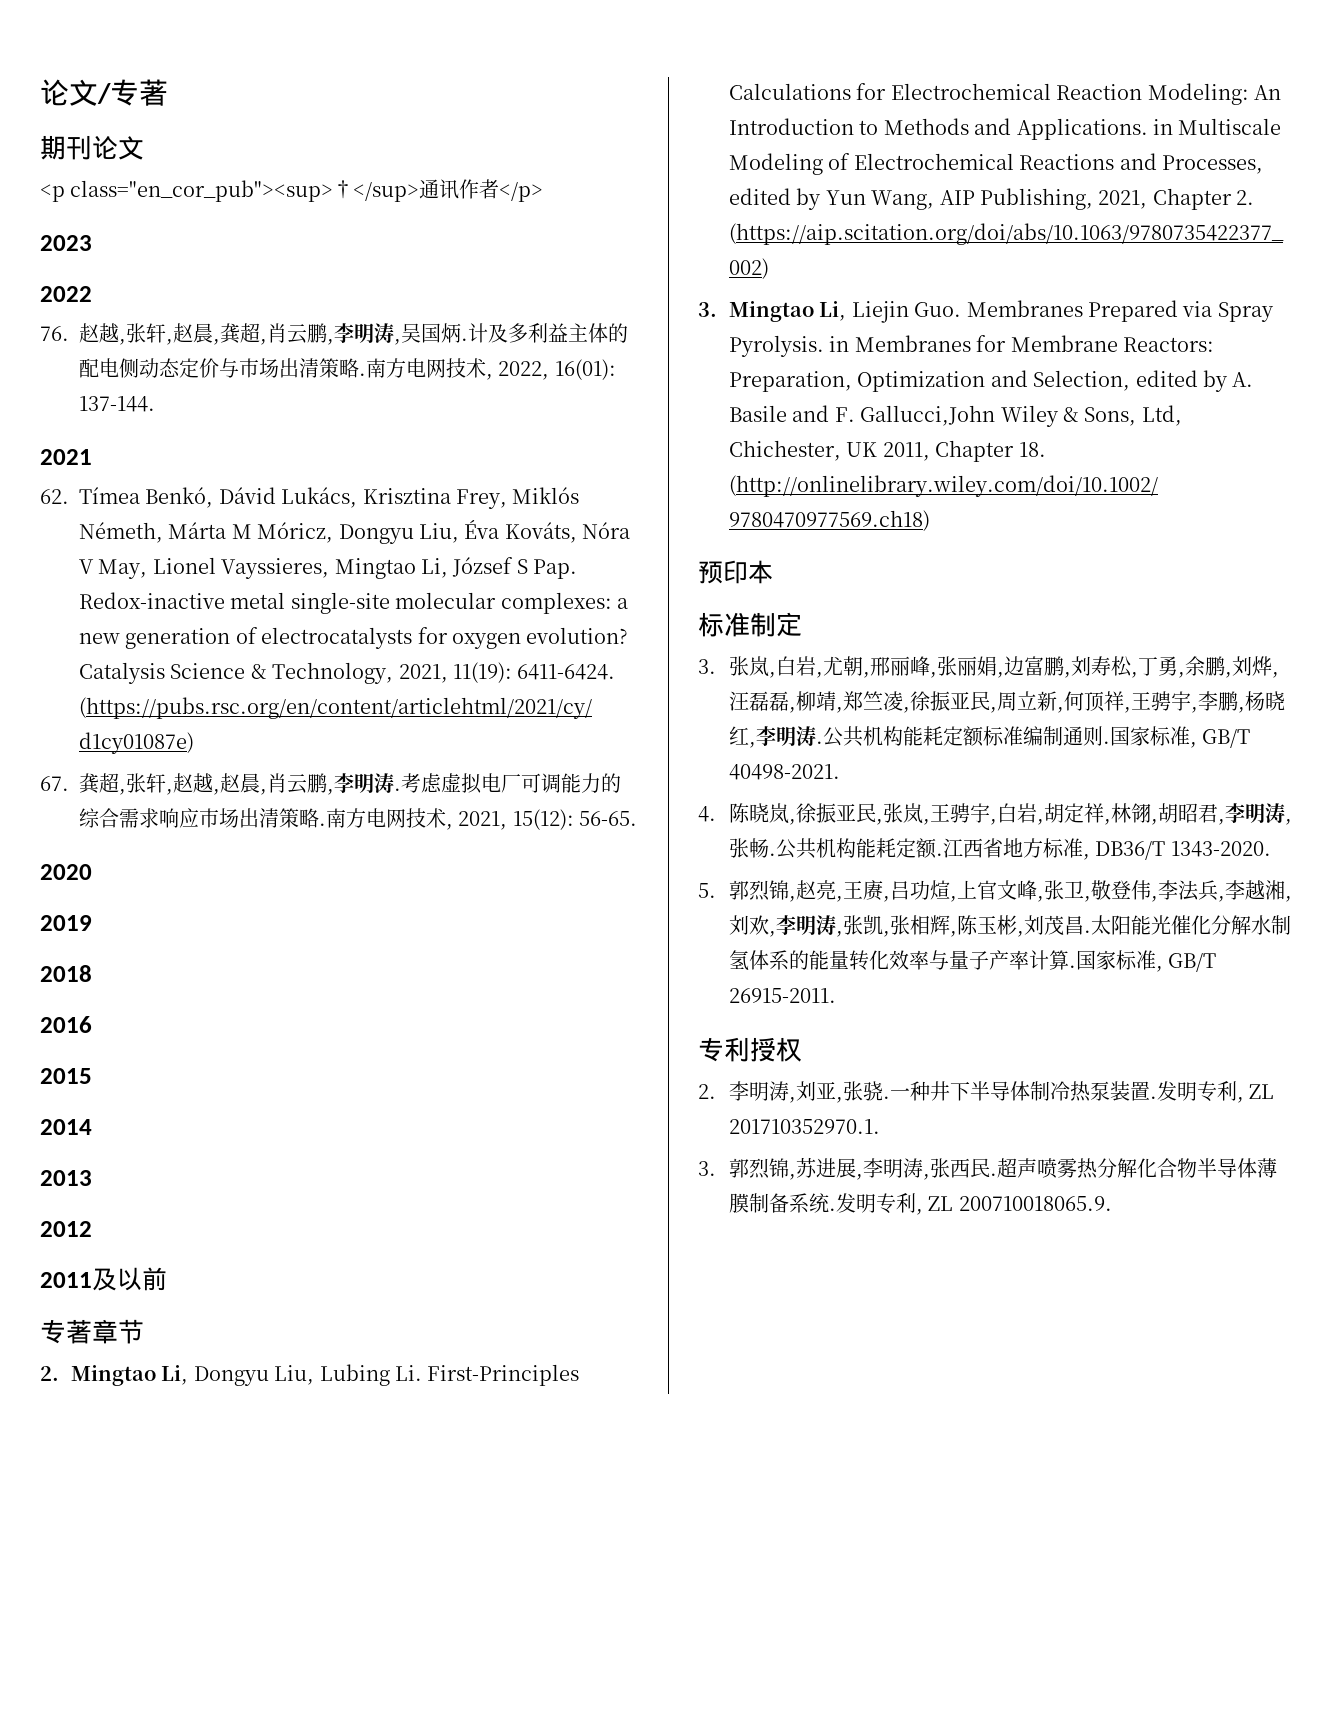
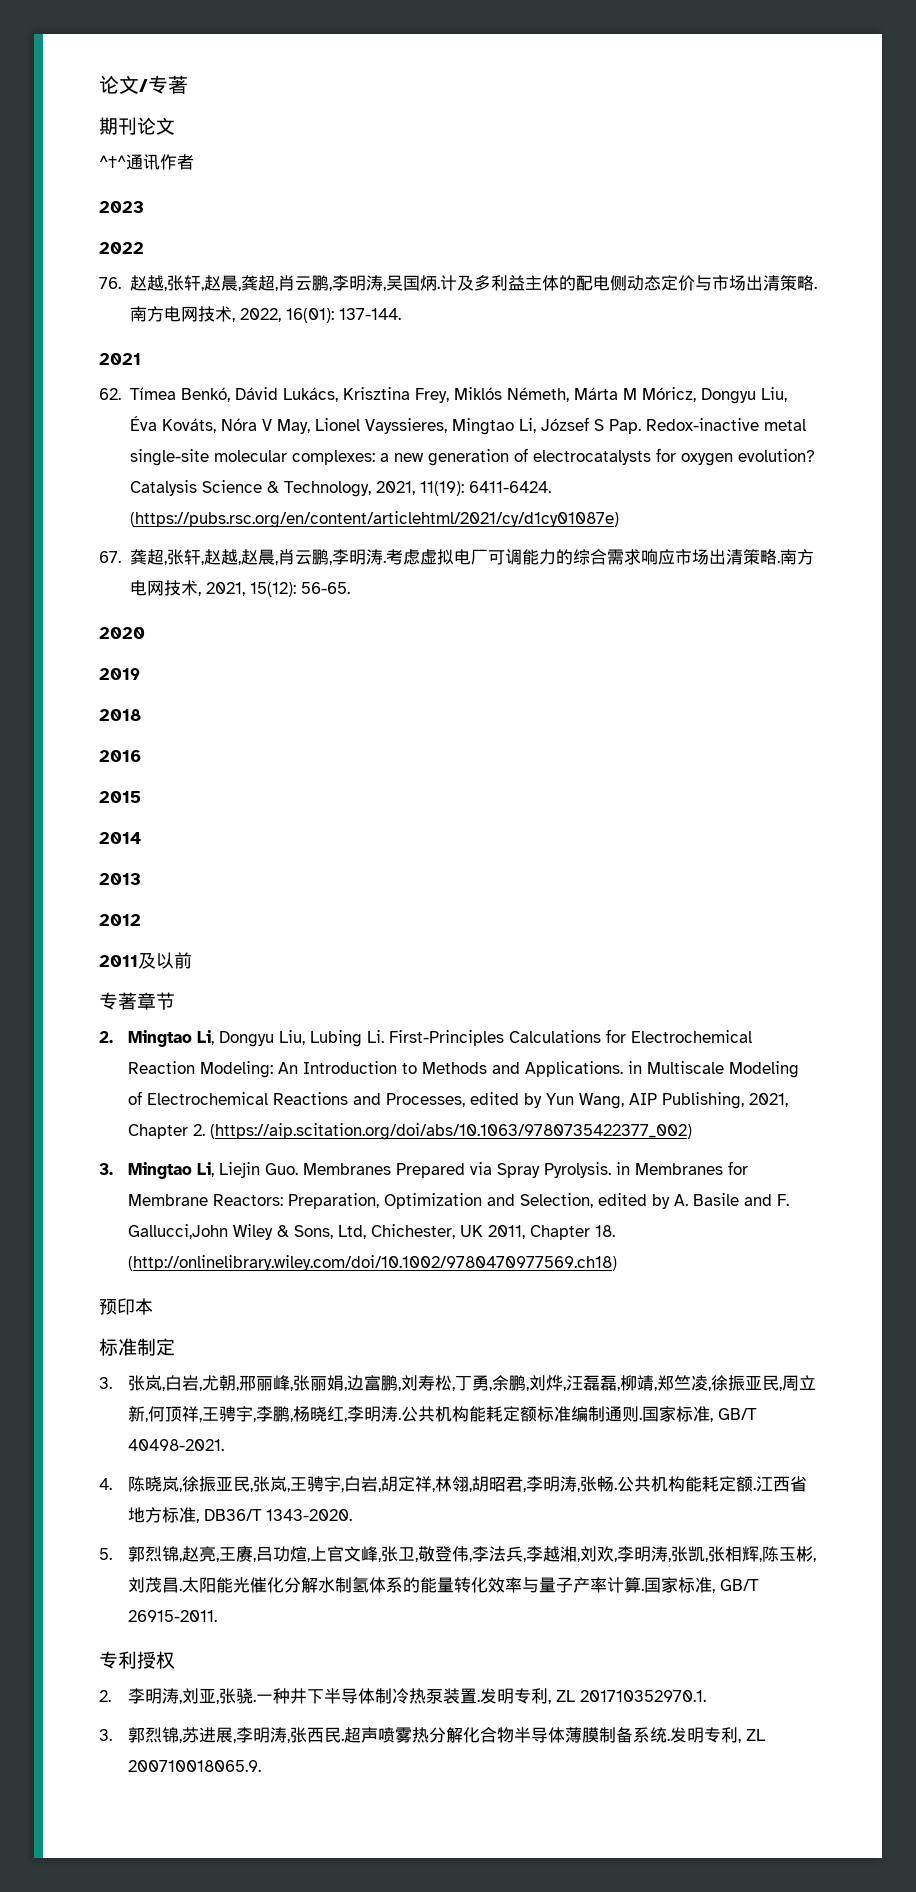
[40,180,420,202] <p class="en_cor_pub"><sup>†</sup> -> [99,155,126,168] ^†^
[499,182,544,202] </p> -> (194, 162) none

